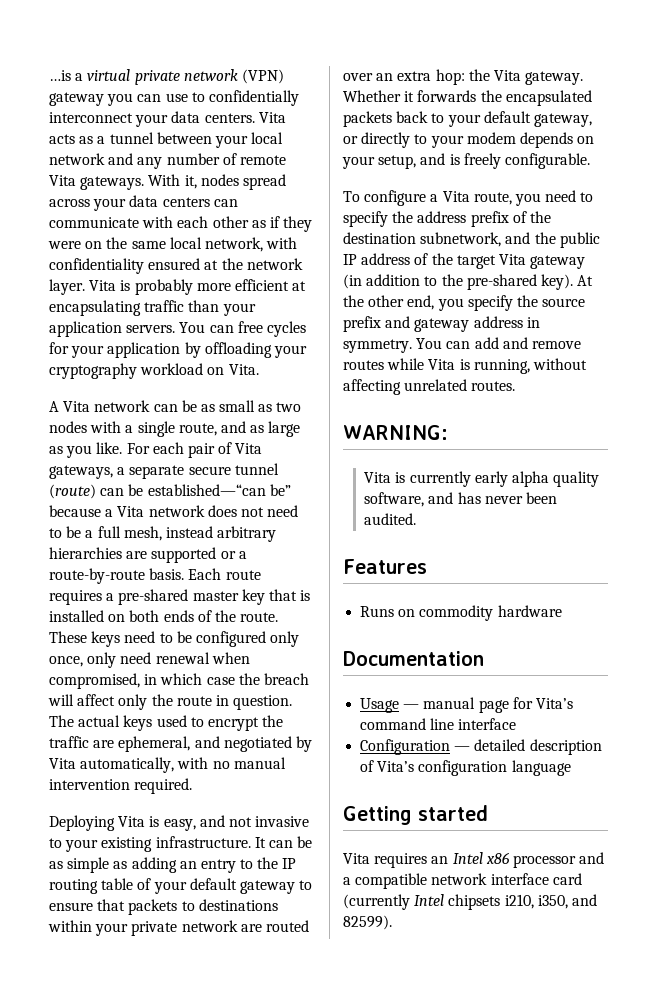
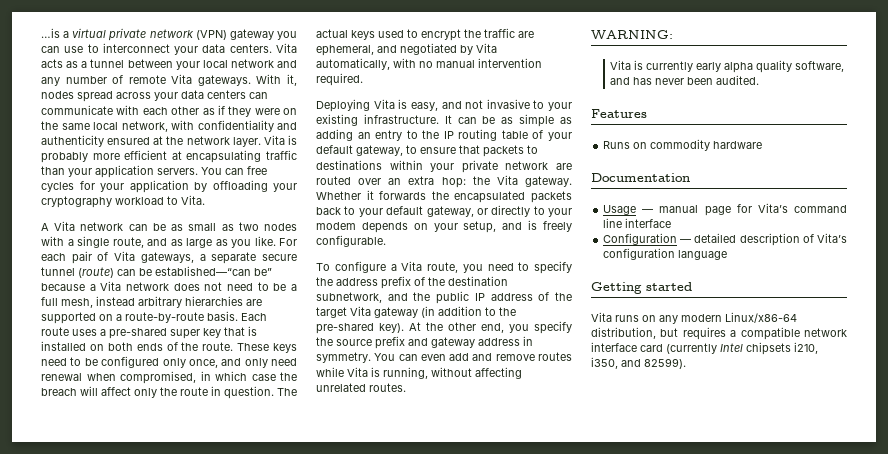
[208,90,299,106] confidentially -> (99, 48) none
(144, 266) none -> [277,122,297,130] [41,135,104,147] and authenticity
[207,367,225,375] on -> [167,196,178,205] to
[220,551,236,559] or -> [99,314,113,321] on
[49,590,102,605] requires -> [72,329,97,336] uses
[192,591,239,601] master -> [170,329,200,339] super
(83, 661) none -> [221,358,242,366] and
[239,880,295,894] gateway -> [356,145,403,156] gateway,
(471, 345) none -> [420,354,446,361] even
[374,852,605,868] requires an Intel x86 processor and -> [615,312,797,324] [591,327,726,340] runs on any modern Linux/x86-64 distribution, but requires

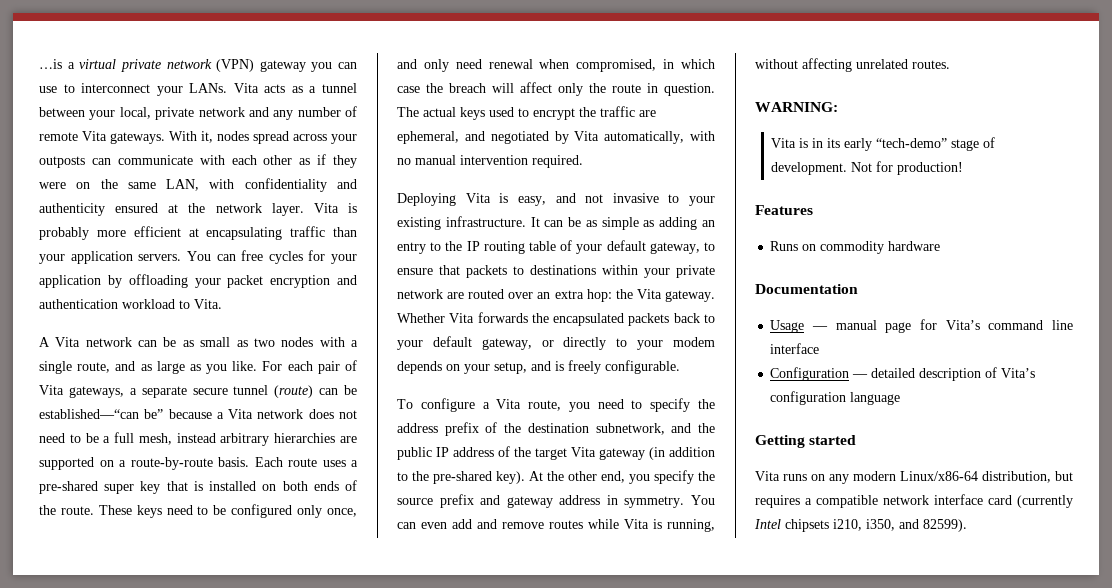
[202,44,272,53] data centers. -> [189,83,228,93] LANs.
[202,60,228,68] local -> [119,107,195,120] local, private
[181,90,246,99] data centers -> [39,156,85,168] outposts
[93,121,168,132] local network, -> [166,179,200,191] LAN,
[41,196,112,208] cryptography -> [227,275,357,288] [39,299,118,309] packet encryption and authentication
[366,190,374,200] it -> [449,313,475,323] Vita
[646,60,845,73] [610,75,760,85] currently early alpha quality software, and has never been audited. -> [812,137,996,151] [771,161,964,175] in its early “tech-demo” stage of development. Not for production!

